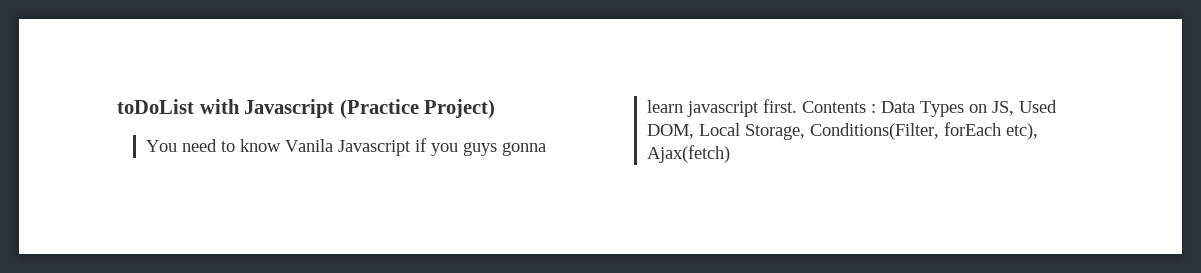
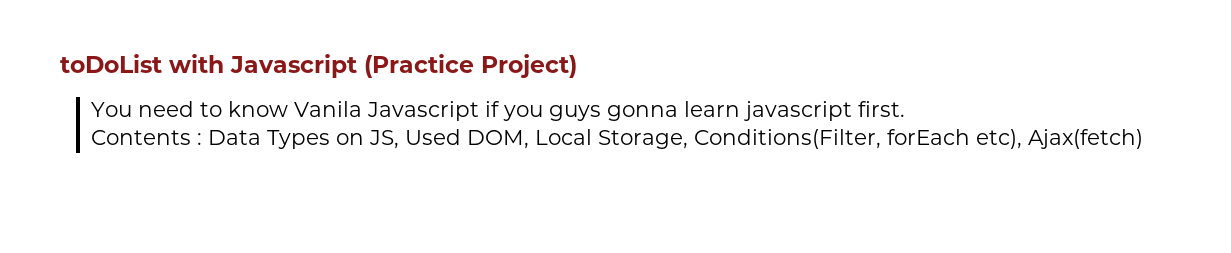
(798, 106) none -> (906, 109) //

